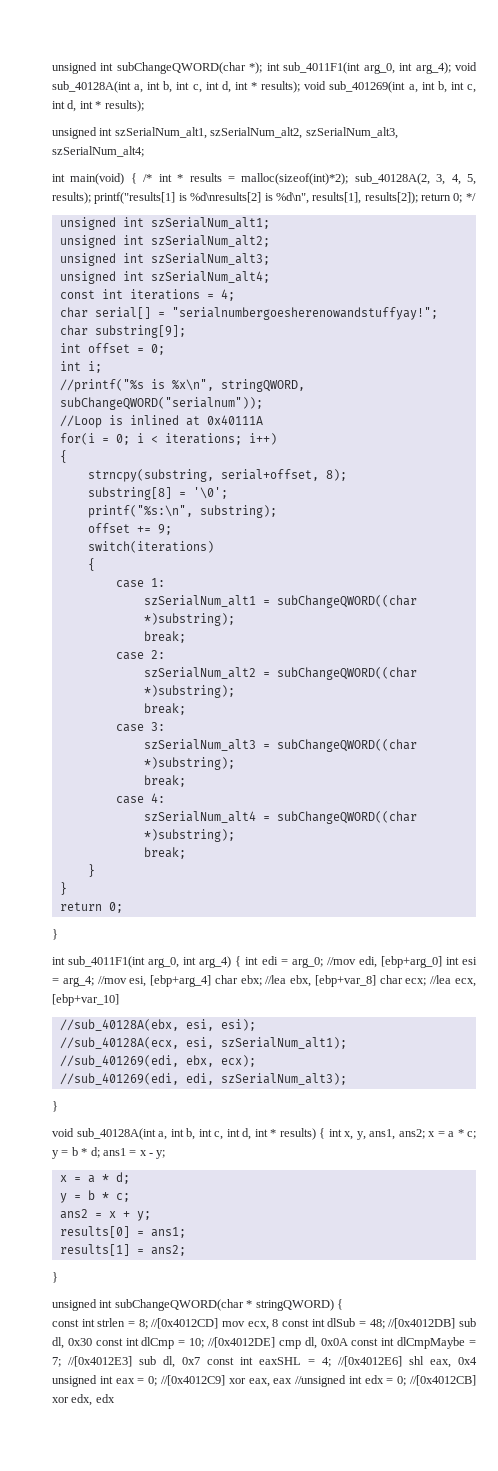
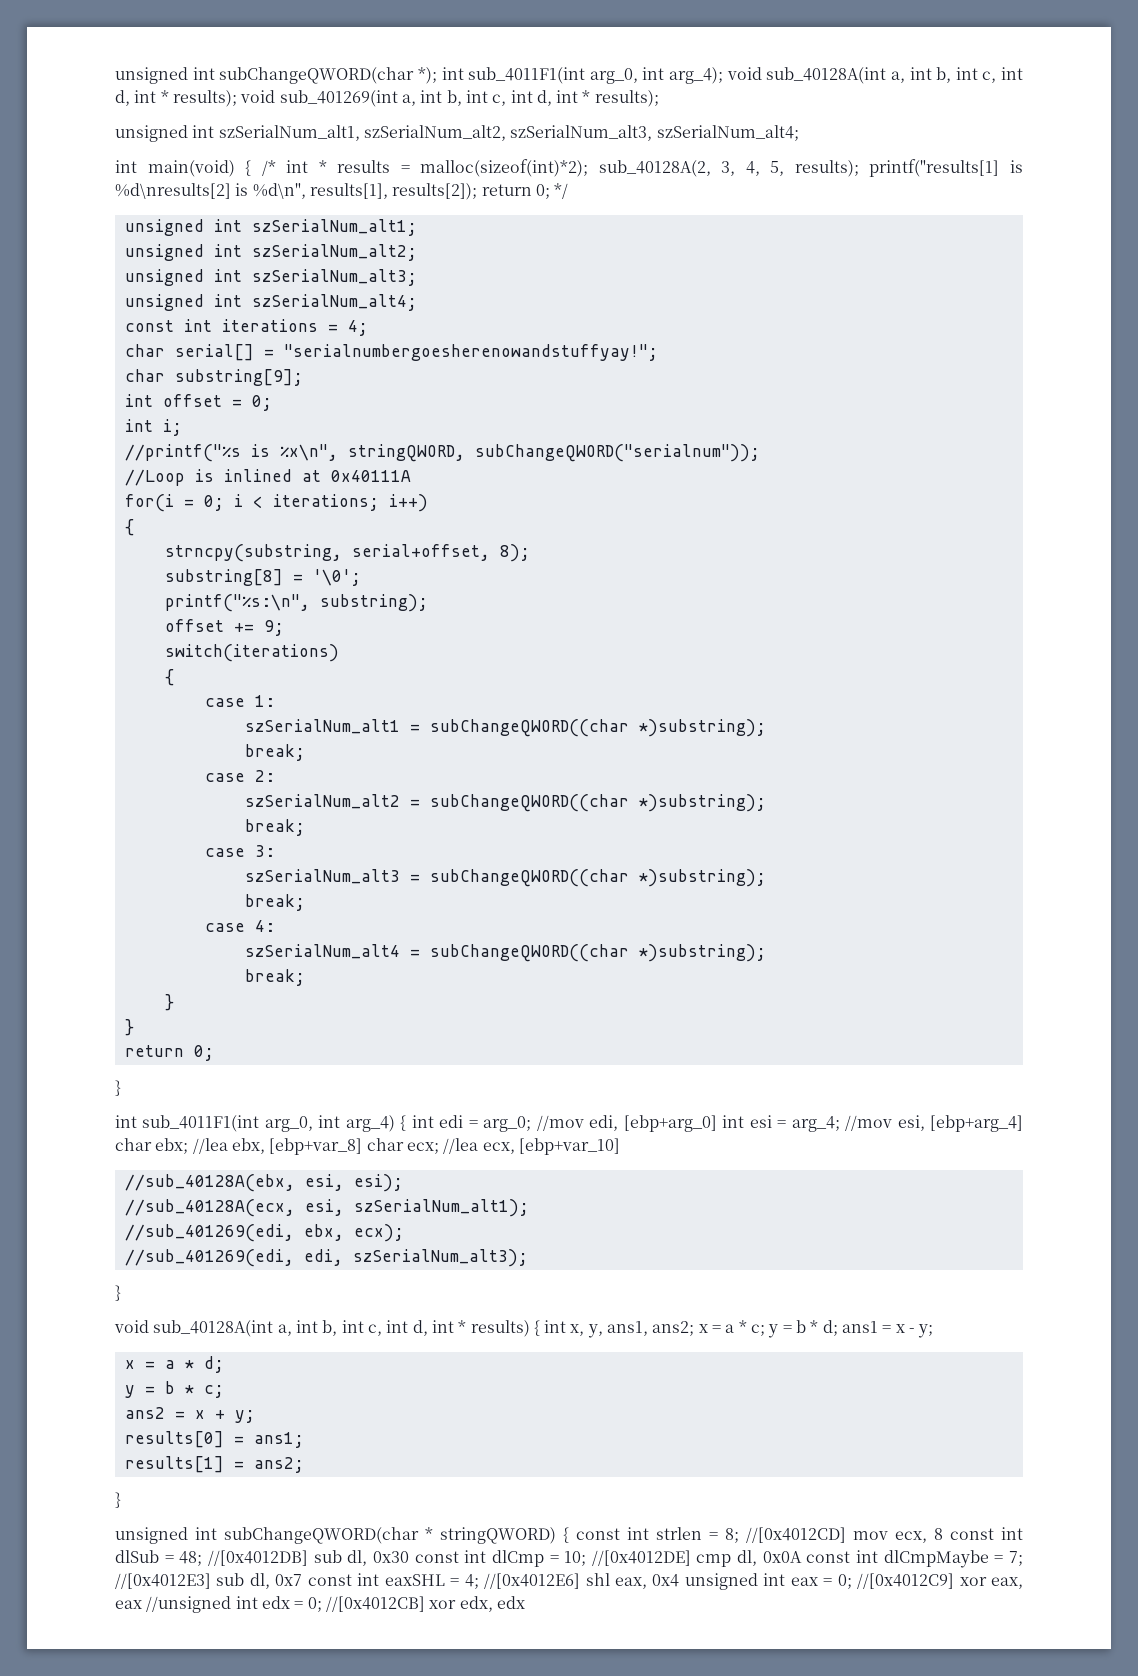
(343, 1304) // -> (569, 1535) none

